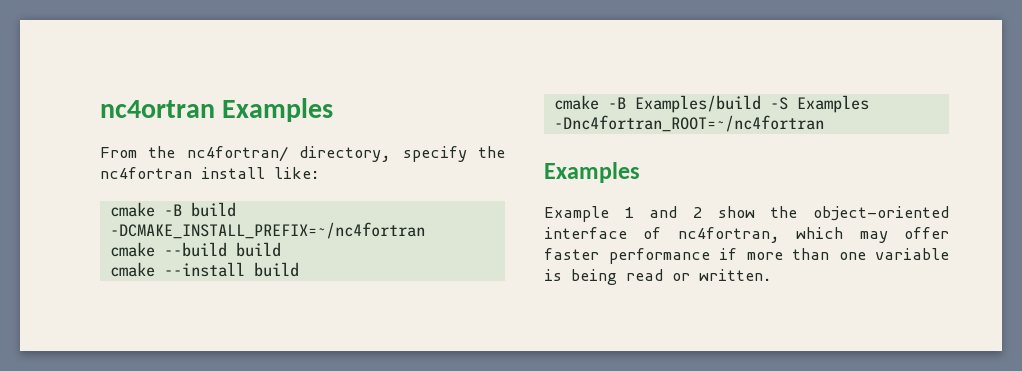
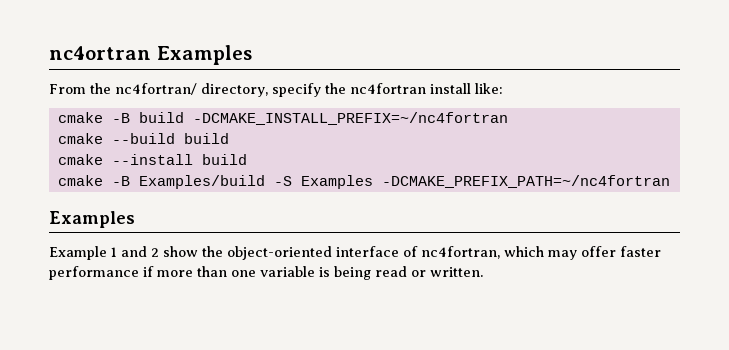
[553,115,824,132] -Dnc4fortran_ROOT=~/nc4fortran -> [381,175,670,188] -DCMAKE_PREFIX_PATH=~/nc4fortran

